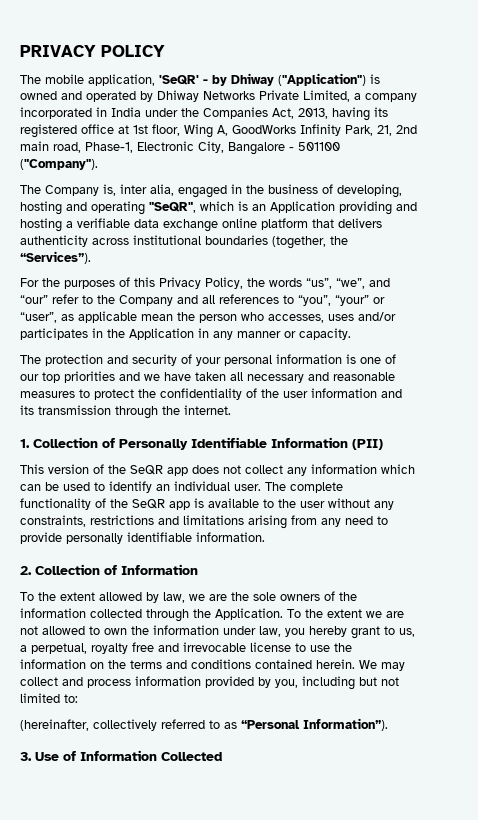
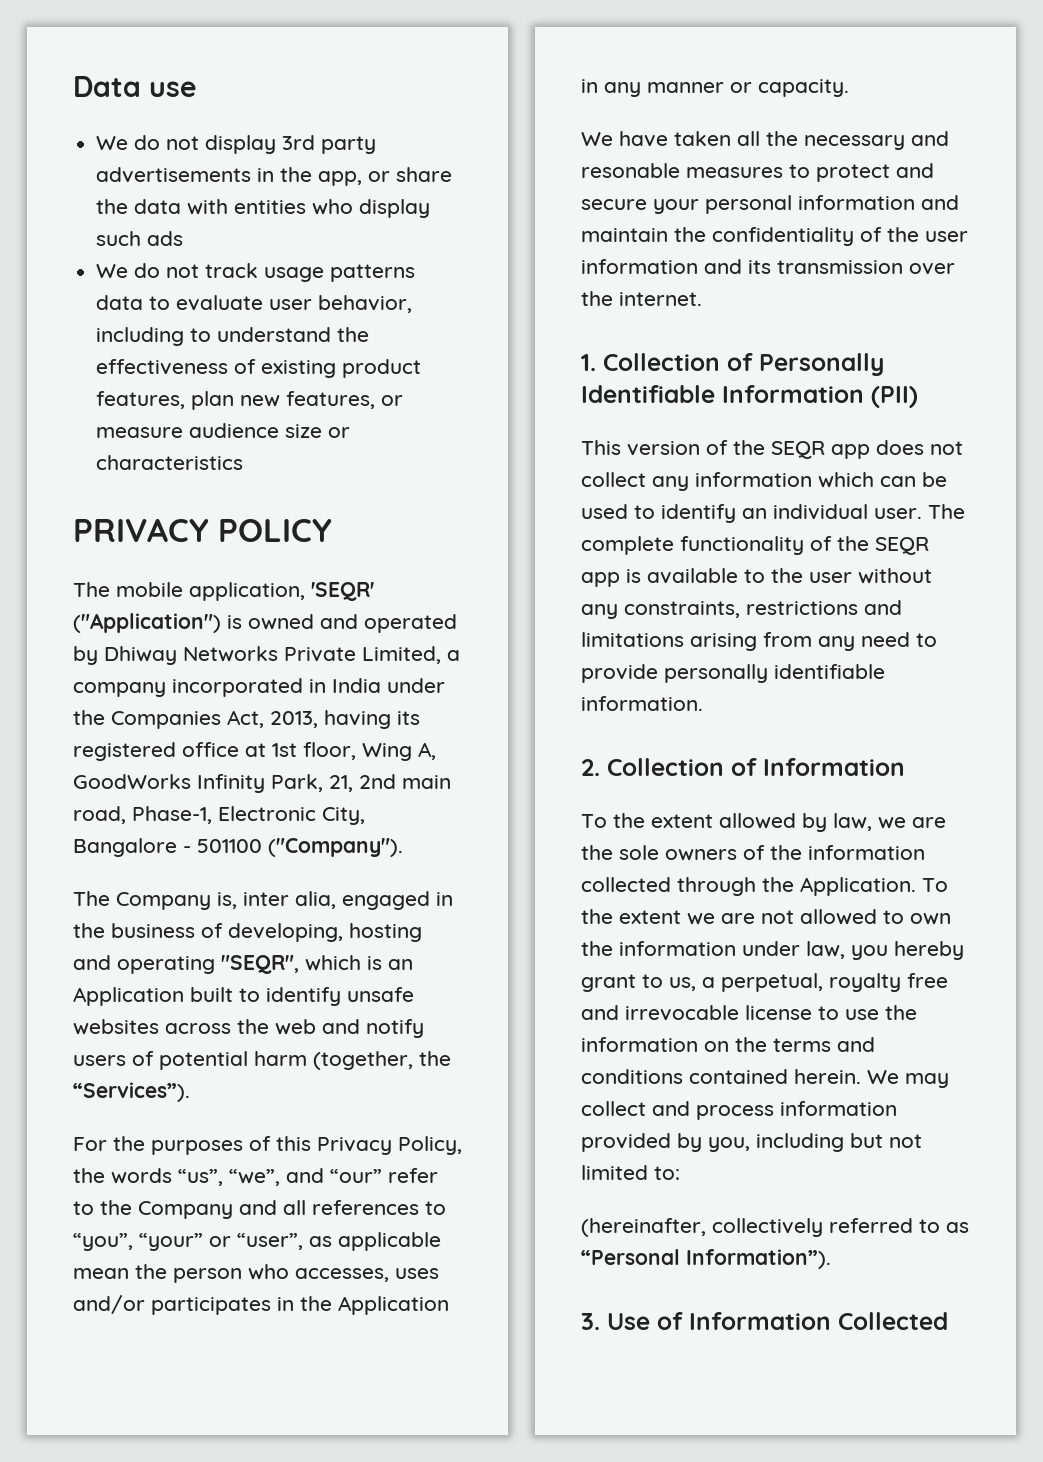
(20, 51) none -> [73,76,197,97] [96,135,377,154] [96,167,453,186] [96,199,431,218] [96,231,184,246] [96,263,416,282] [96,295,413,313] [96,327,370,346] [96,359,422,378] [96,391,404,410] [96,423,351,438] [96,455,244,470] Data use // We do not display 3rd party advertisements in the app, or share the data with entities who display such ads // We do not track usage patterns data to evaluate user behavior, including to understand the effectiveness of existing product features, plan new features, or measure audience size or characteristics //
[159,73,274,86] 'SeQR' - by Dhiway -> [311,582,374,601] 'SEQR'
[149,202,196,213] "SeQR", -> [221,955,299,974] "SEQR",
[339,201,417,215] [20,218,382,232] [20,235,268,247] providing and hosting a verifiable data exchange online platform that delivers authenticity across institutional boundaries -> [190,987,414,1006] [73,1019,424,1038] [73,1051,307,1070] built to identify unsafe websites across the web and notify users of potential harm
[20,354,396,366] [20,371,395,383] [20,389,134,400] The protection and security of your personal information is one of our top priorities and we have taken all necessary and reasonable measures to protect -> [581,131,949,150] [581,163,934,182] [581,195,959,214] [581,228,668,242] We have taken all the necessary and resonable measures to protect and secure your personal information and maintain
[115,406,158,419] through -> [909,263,955,275] over
[130,465,163,475] SeQR -> [771,441,825,459] SEQR
[132,499,165,509] SeQR -> [875,537,929,555] SEQR

